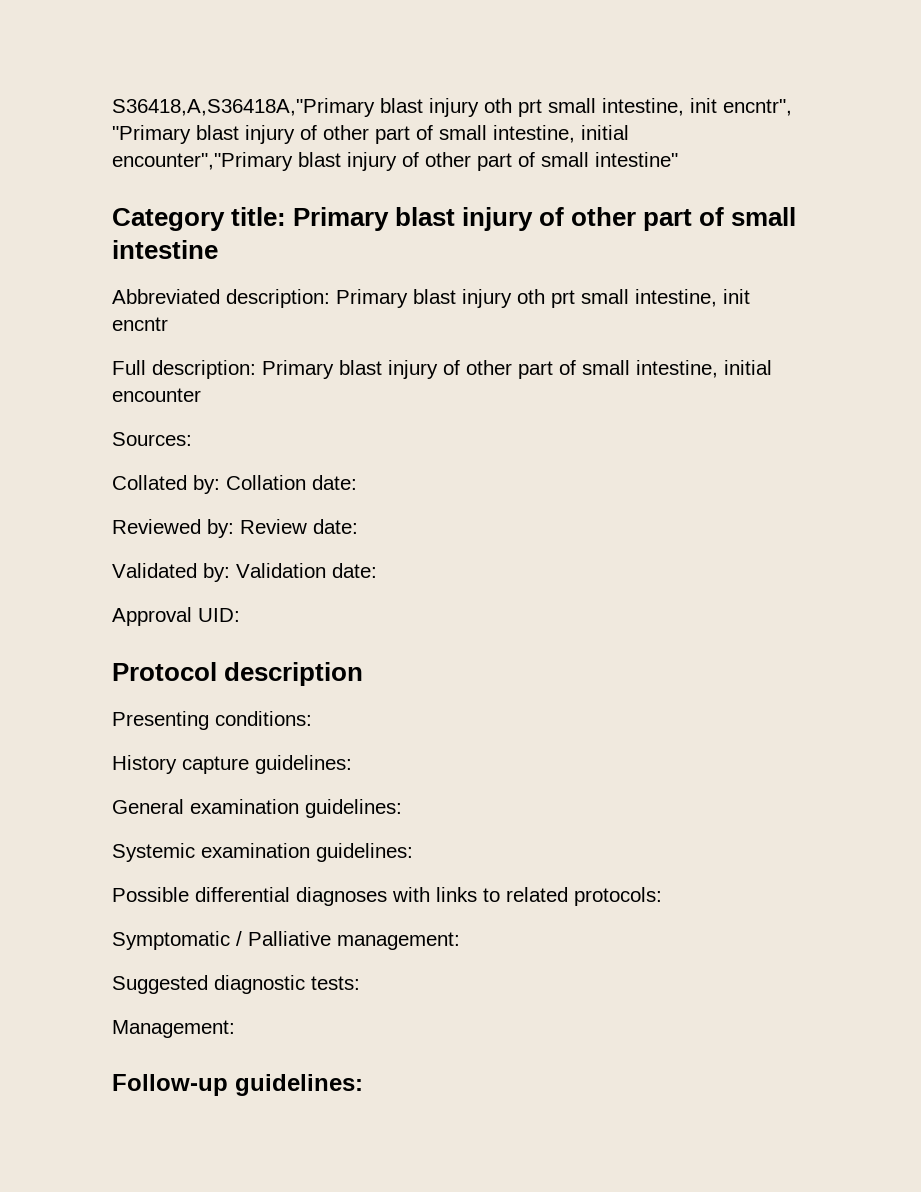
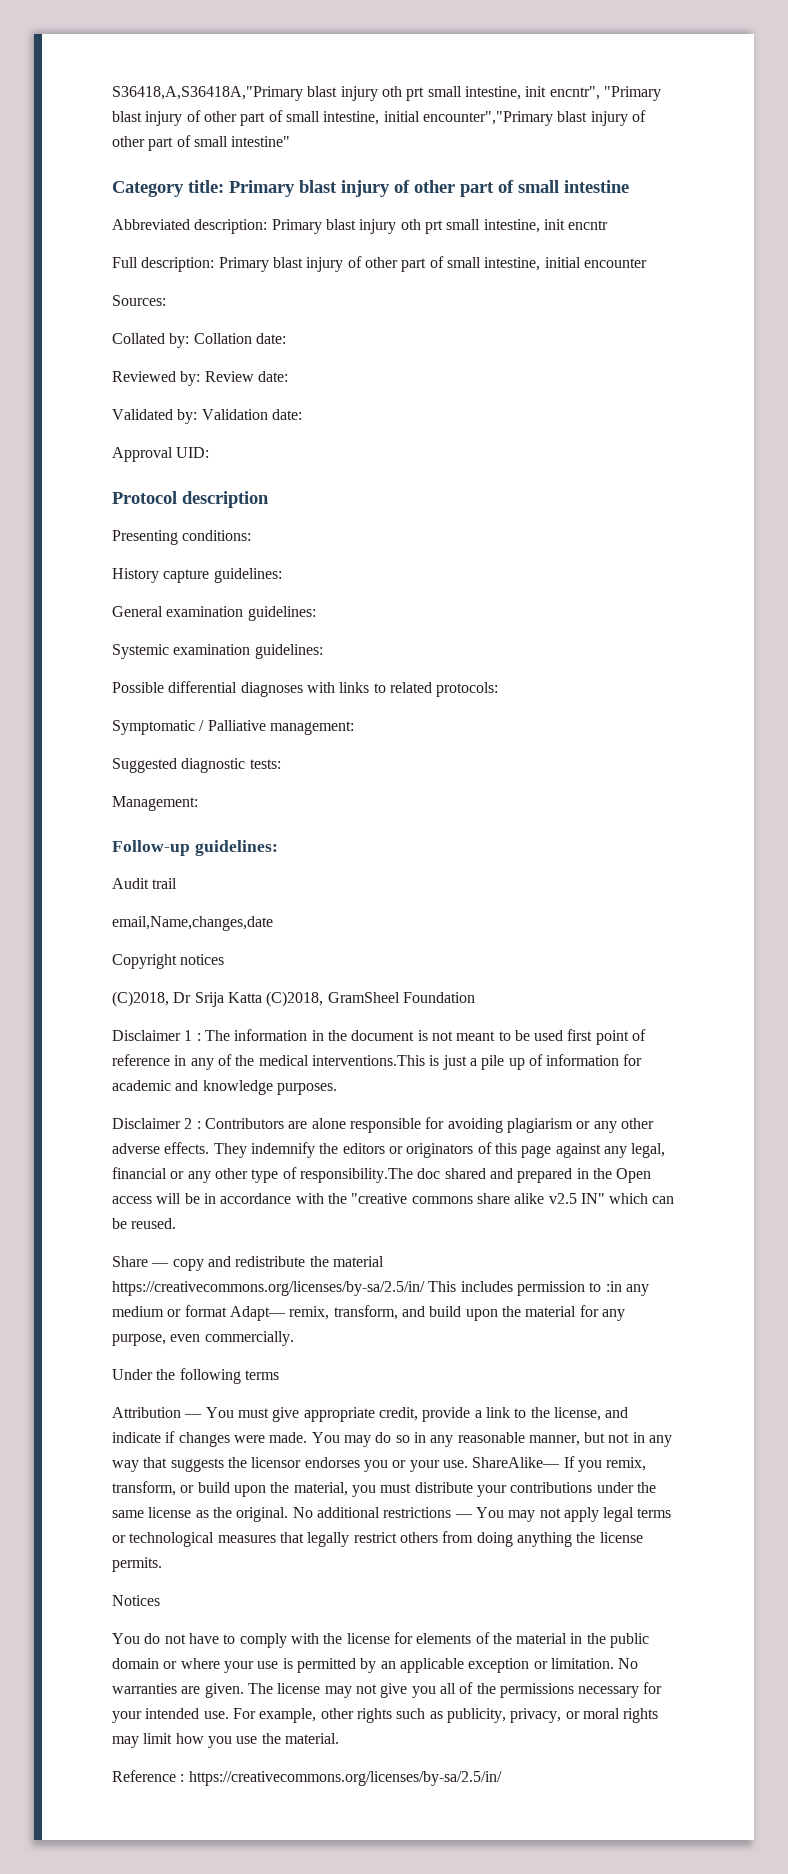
(363, 1085) none -> [112,878,178,889] [112,916,273,931] [112,954,225,969] [112,991,475,1007] [112,1029,647,1045] [112,1054,643,1070] [112,1080,337,1095] [112,1117,654,1133] [112,1142,666,1158] [112,1167,652,1183] [112,1193,675,1204] [112,1218,177,1229] [112,1256,384,1271] [112,1281,649,1296] [112,1305,625,1321] [112,1331,294,1346] [112,1368,279,1384] [112,1407,629,1422] [112,1431,673,1447] [112,1456,647,1472] [112,1481,656,1497] [112,1507,672,1522] [112,1531,643,1547] [112,1557,162,1572] [112,1595,160,1606] [112,1632,650,1648] [112,1658,639,1673] [112,1682,663,1698] [112,1708,659,1723] [112,1733,339,1748] [112,1770,502,1786] // Audit trail // email,Name,changes,date // Copyright notices // (C)2018, Dr Srija Katta (C)2018, GramSheel Foundation // Disclaimer 1 : The information in the document is not meant to be used first point of reference in any of the medical interventions.This is just a pile up of information for academic and knowledge purposes. // Disclaimer 2 : Contributors are alone responsible for avoiding plagiarism or any other adverse effects. They indemnify the editors or originators of this page against any legal, financial or any other type of responsibility.The doc shared and prepared in the Open access will be in accordance with the "creative commons share alike v2.5 IN" which can be reused. // Share — copy and redistribute the material https://creativecommons.org/licenses/by-sa/2.5/in/ This includes permission to :in any medium or format Adapt— remix, transform, and build upon the material for any purpose, even commercially. // Under the following terms // Attribution — You must give appropriate credit, provide a link to the license, and indicate if changes were made. You may do so in any reasonable manner, but not in any way that suggests the licensor endorses you or your use. ShareAlike— If you remix, transform, or build upon the material, you must distribute your contributions under the same license as the original. No additional restrictions — You may not apply legal terms or technological measures that legally restrict others from doing anything the license permits. // Notices // You do not have to comply with the license for elements of the material in the public domain or where your use is permitted by an applicable exception or limitation. No warranties are given. The license may not give you all of the permissions necessary for your intended use. For example, other rights such as publicity, privacy, or moral rights may limit how you use the material. // Reference : https://creativecommons.org/licenses/by-sa/2.5/in/

